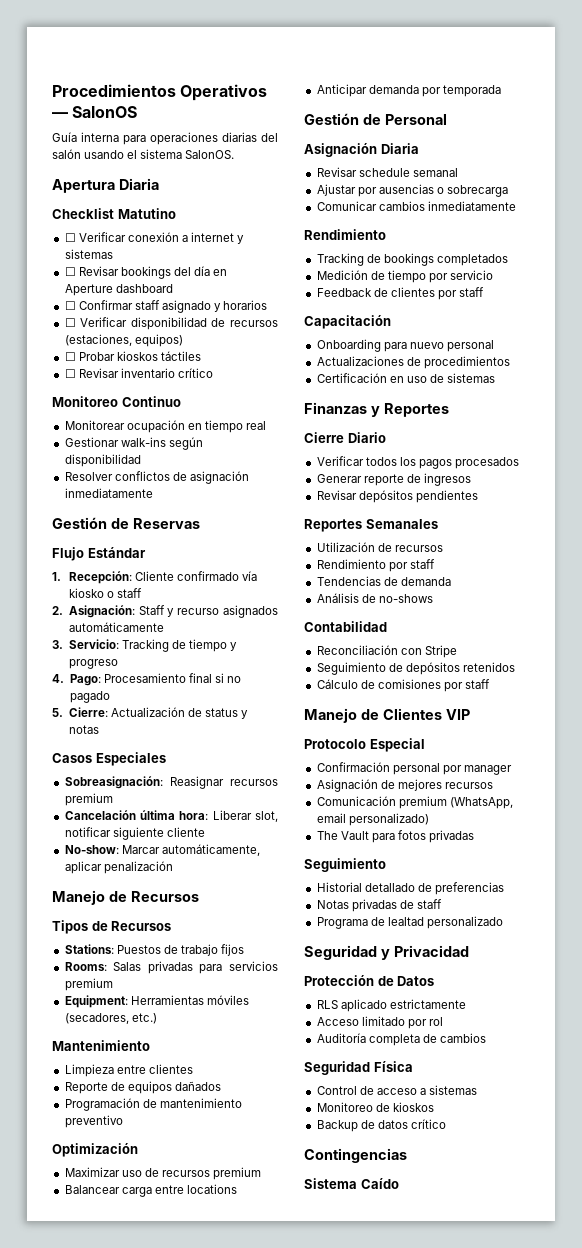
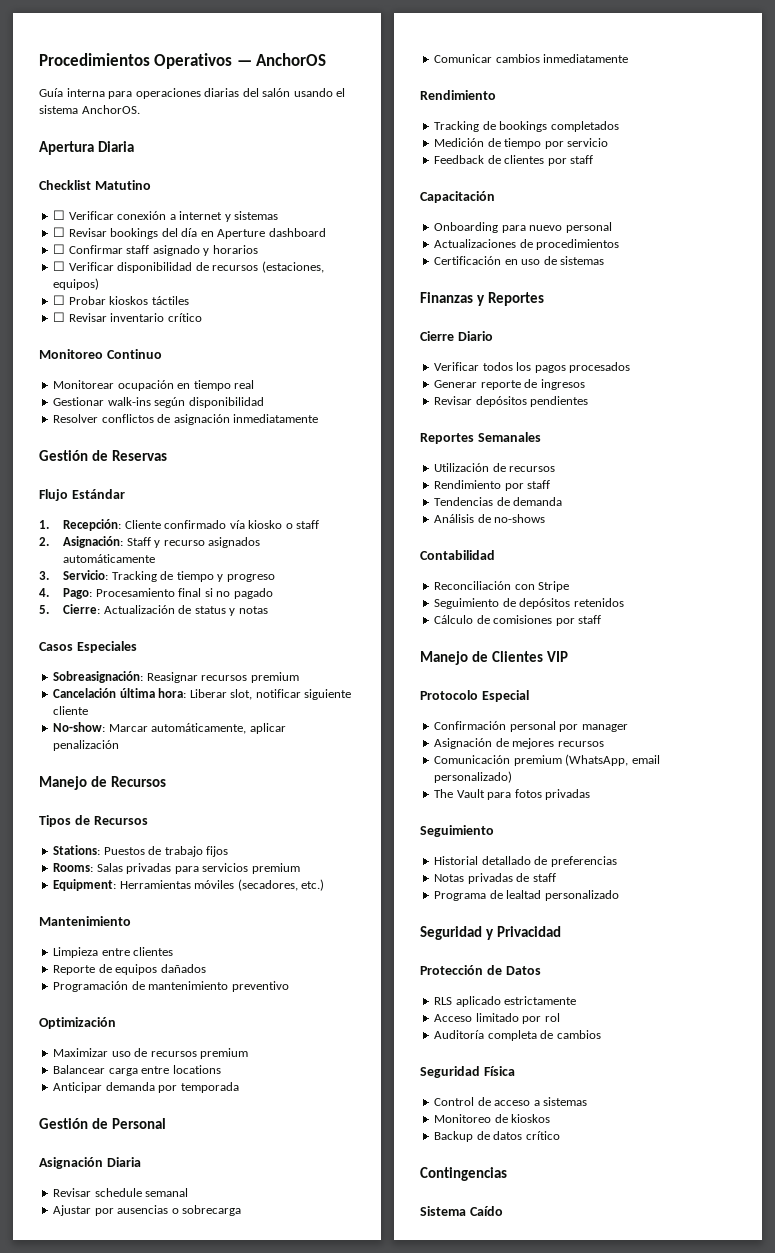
[72,106,138,118] SalonOS -> [256,53,327,66] AnchorOS
[185,150,235,159] SalonOS. -> [81,105,140,114] AnchorOS.

